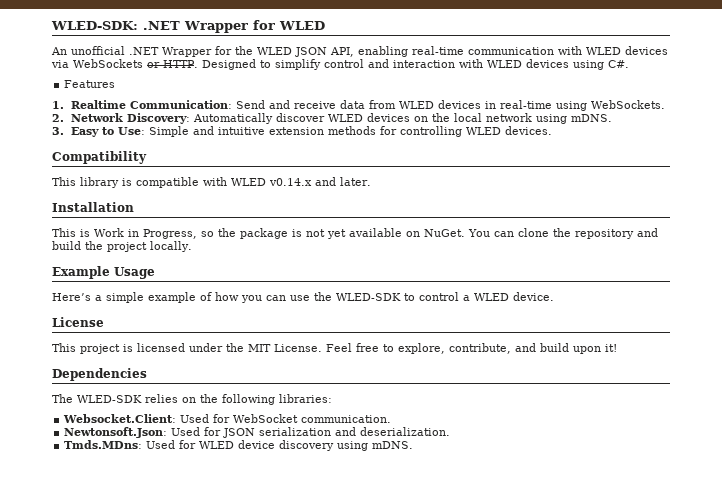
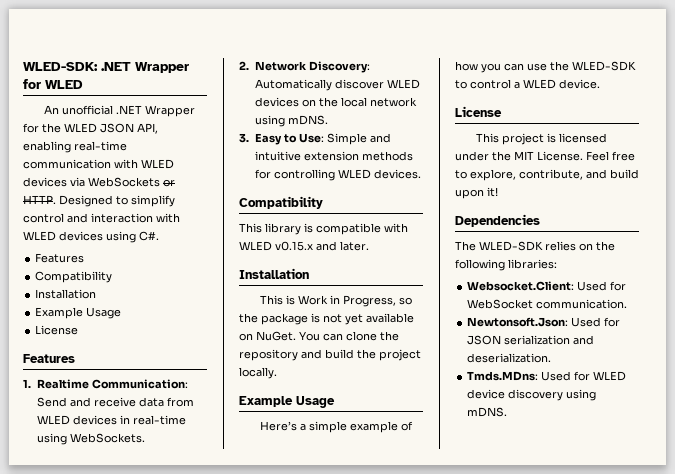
(116, 84) none -> [35,271,113,283] [35,289,97,299] [35,307,122,319] [35,325,79,335] [23,354,75,363] // Compatibility // Installation // Example Usage // License // Features
[269,178,312,186] v0.14.x -> [275,241,313,251] v0.15.x

